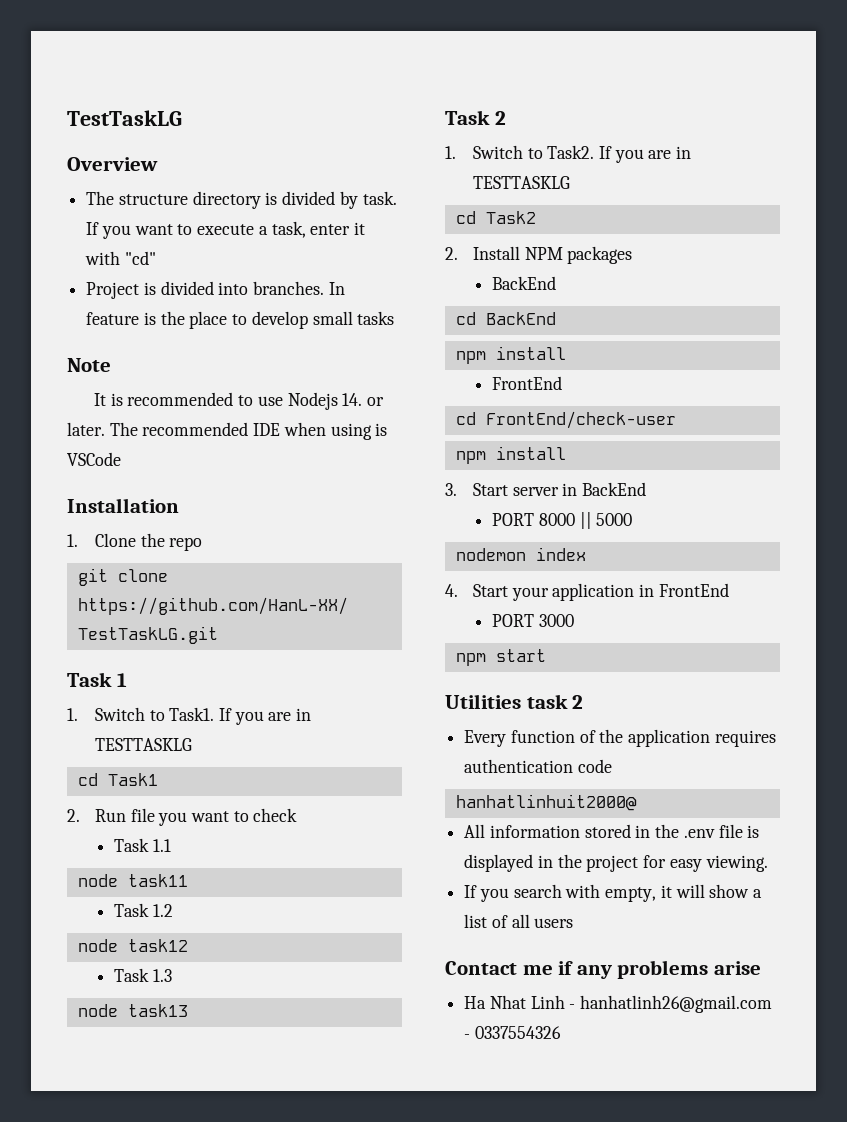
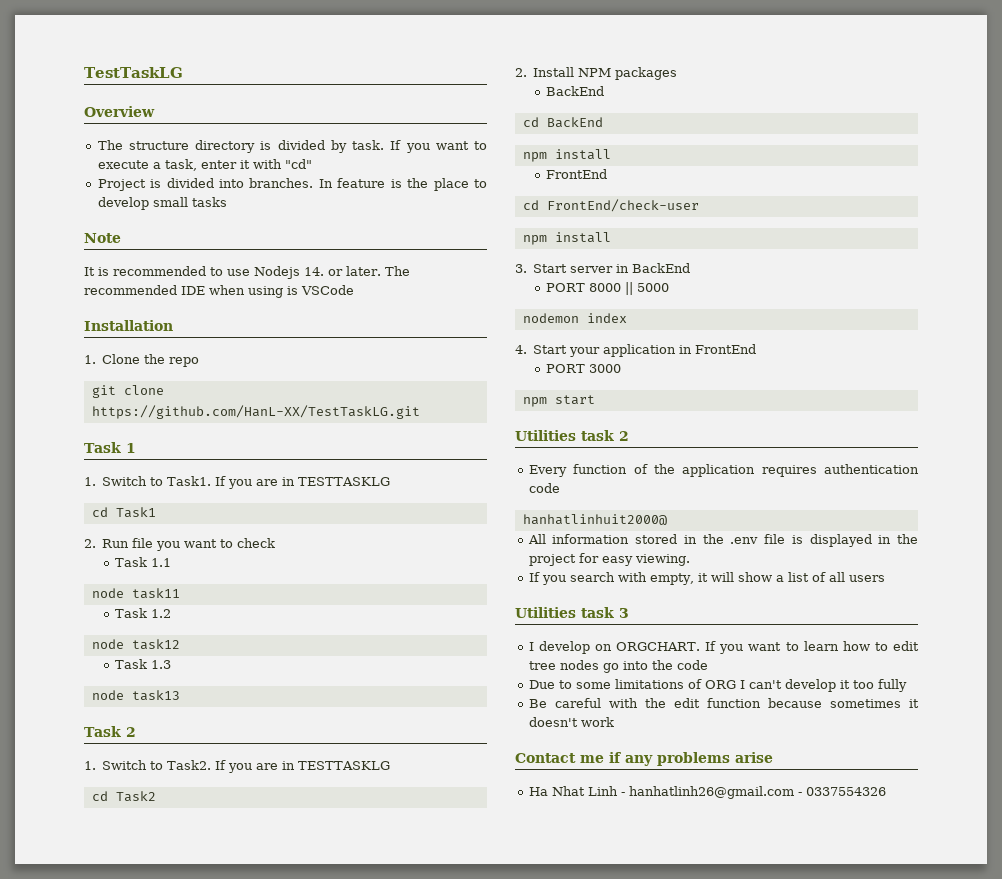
(574, 923) none -> [515,607,629,618] [528,641,919,654] [528,660,708,673] [528,679,907,692] [528,698,919,708] [528,717,614,727] // Utilities task 3 // I develop on ORGCHART. If you want to learn how to edit tree nodes go into the code // Due to some limitations of ORG I can't develop it too fully // Be careful with the edit function because sometimes it doesn't work

